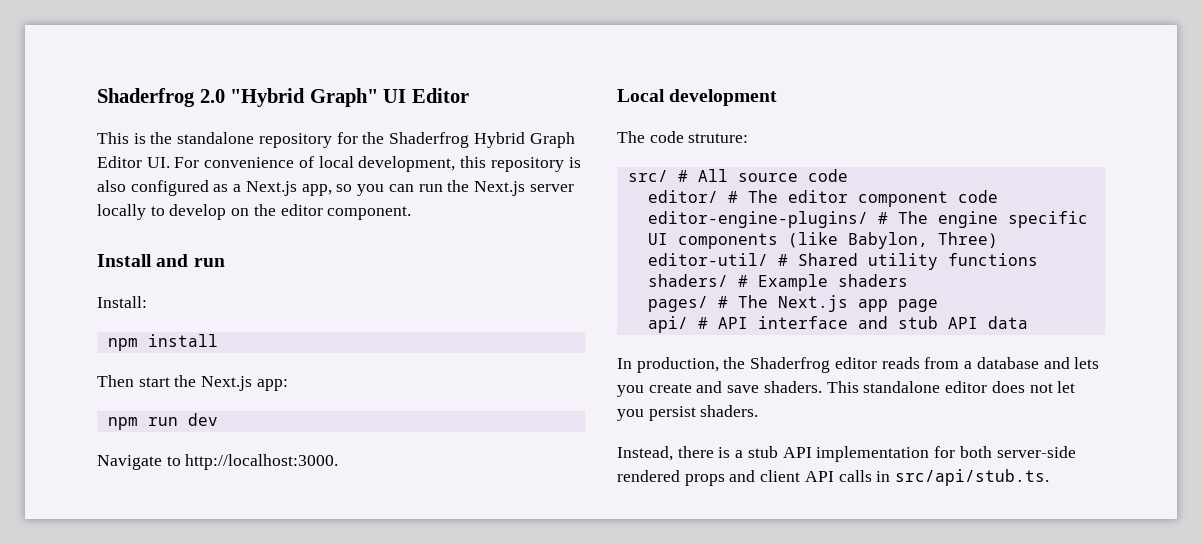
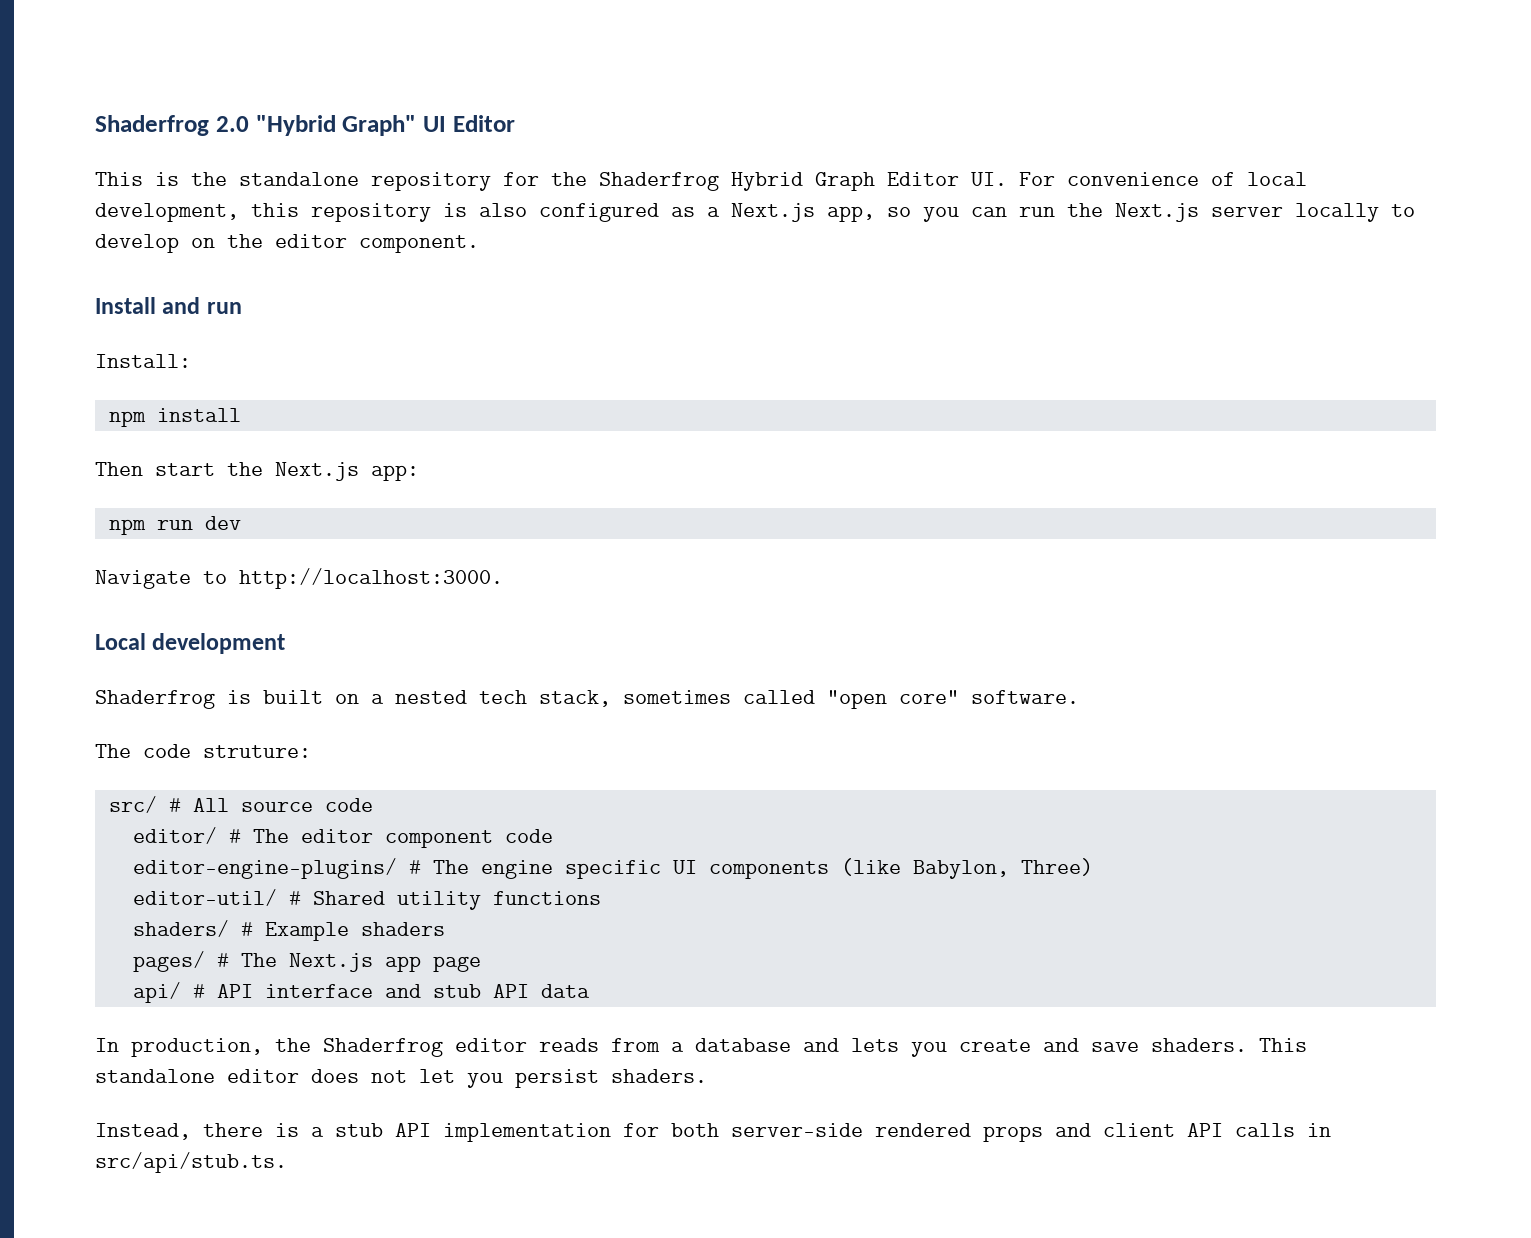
(778, 97) none -> [95,690,1079,709] // Shaderfrog is built on a nested tech stack, sometimes called "open core" software.

